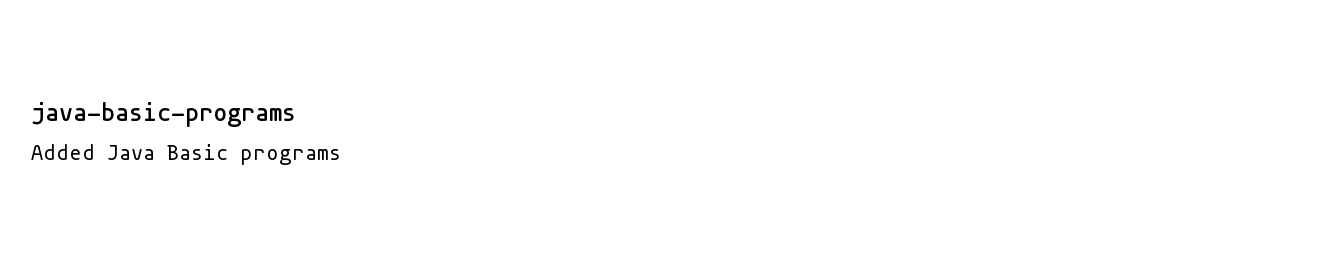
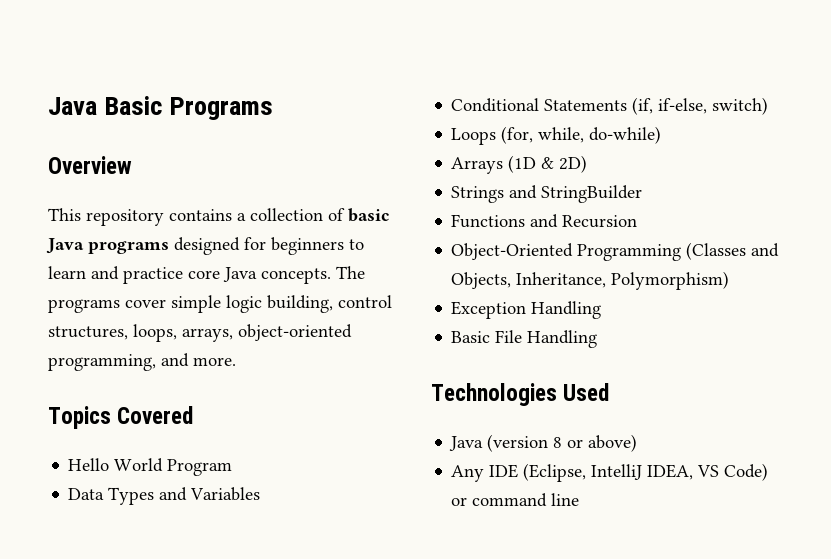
[31,102,296,127] [31,144,341,165] java-basic-programs // Added Java Basic programs -> [48,96,274,120] [48,156,132,174] [48,208,389,226] [46,237,364,255] [48,266,365,284] [48,295,392,313] [48,324,352,342] [48,353,236,371] [48,406,194,429] [68,458,233,476] [68,487,261,505] [451,97,769,115] [451,126,662,145] [451,155,588,174] [451,185,643,203] [451,214,638,228] [451,242,780,261] [451,271,730,290] [451,301,602,319] [451,330,598,348] [431,383,610,406] [449,434,638,452] [451,463,769,482] [451,493,580,507] Java Basic Programs // Overview // This repository contains a collection of basic Java programs designed for beginners to learn and practice core Java concepts. The programs cover simple logic building, control structures, loops, arrays, object-oriented programming, and more. // Topics Covered // Hello World Program // Data Types and Variables // Conditional Statements (if, if-else, switch) // Loops (for, while, do-while) // Arrays (1D & 2D) // Strings and StringBuilder // Functions and Recursion // Object-Oriented Programming (Classes and Objects, Inheritance, Polymorphism) // Exception Handling // Basic File Handling // Technologies Used // Java (version 8 or above) // Any IDE (Eclipse, IntelliJ IDEA, VS Code) or command line

